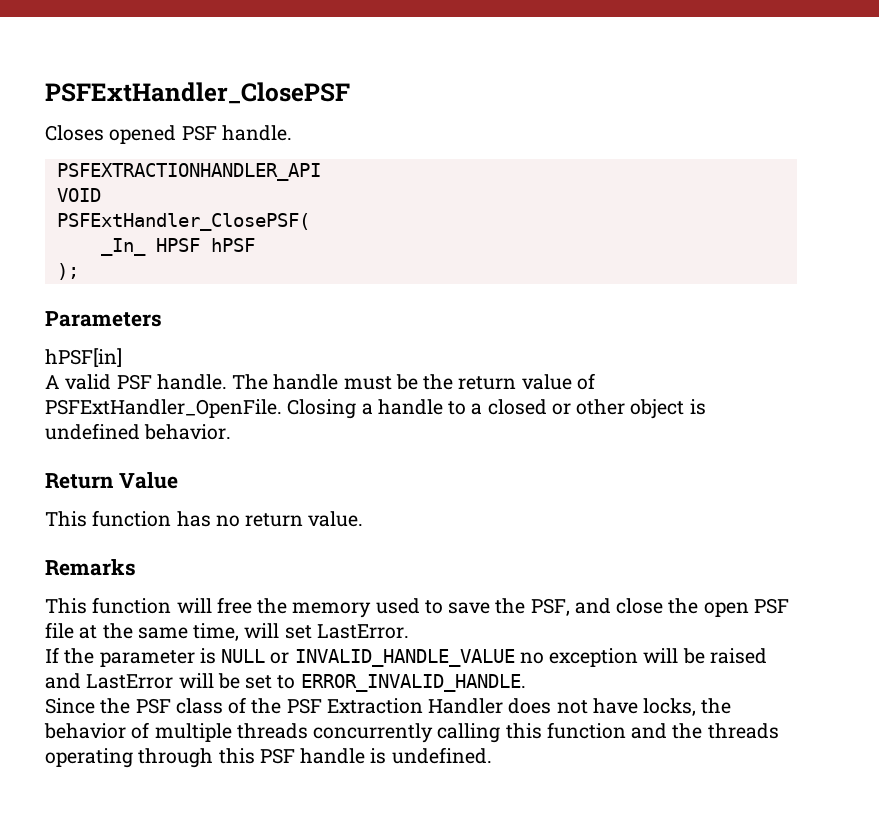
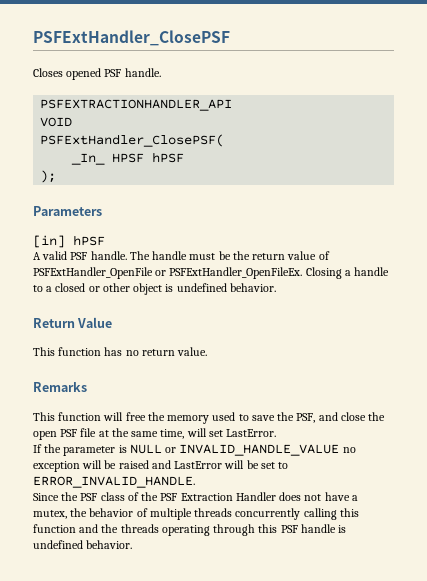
[45,348,122,367] hPSF[in] -> [33,235,105,248] [in] hPSF
[45,399,282,418] PSFExtHandler_OpenFile. -> [33,267,303,279] PSFExtHandler_OpenFile or PSFExtHandler_OpenFileEx.
[643,698,697,716] locks, -> [351,495,358,501] [33,510,67,519] a mutex,
[391,747,492,764] undefined. -> [33,540,133,549] undefined behavior.

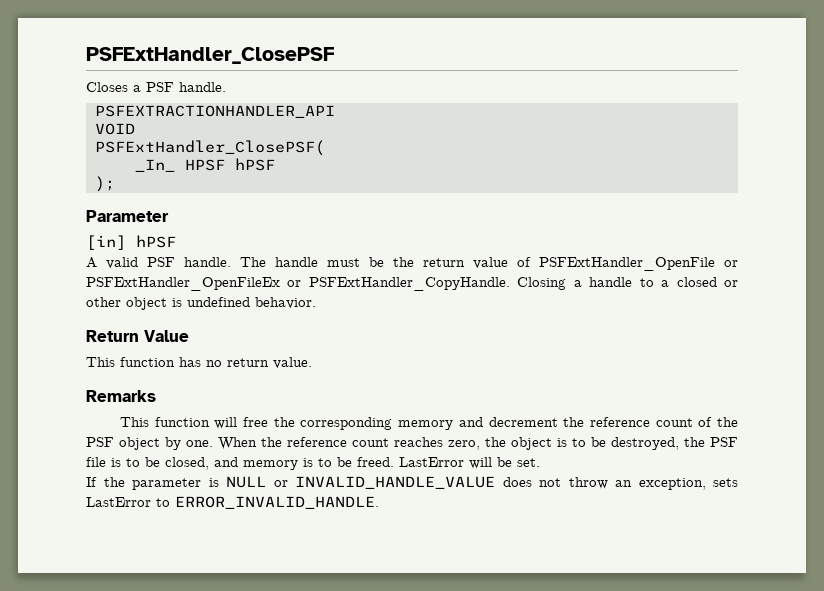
[66,68,102,80] opened -> [133,85,141,92] a
[33,206,102,216] Parameters -> [86,210,169,222] Parameter
[169,267,303,279] PSFExtHandler_OpenFileEx. -> [86,277,510,291] PSFExtHandler_OpenFileEx or PSFExtHandler_CopyHandle.
[167,412,386,424] [33,428,277,440] memory used to save the PSF, and close the open PSF file at the same time, will set LastError. -> [300,417,738,430] [86,437,738,450] [86,457,540,470] corresponding memory and decrement the reference count of the PSF object by one. When the reference count reaches zero, the object is to be destroyed, the PSF file is to be closed, and memory is to be freed. LastError will be set.
[342,447,356,453] [33,460,289,472] [33,476,195,488] [33,492,358,501] [33,508,359,520] [33,524,347,536] [33,540,133,549] no exception will be raised and LastError will be set to ERROR_INVALID_HANDLE. // Since the PSF class of the PSF Extraction Handler does not have a mutex, the behavior of multiple threads concurrently calling this function and the threads operating through this PSF handle is undefined behavior. -> [502,477,738,490] [86,496,379,509] does not throw an exception, sets LastError to ERROR_INVALID_HANDLE.

